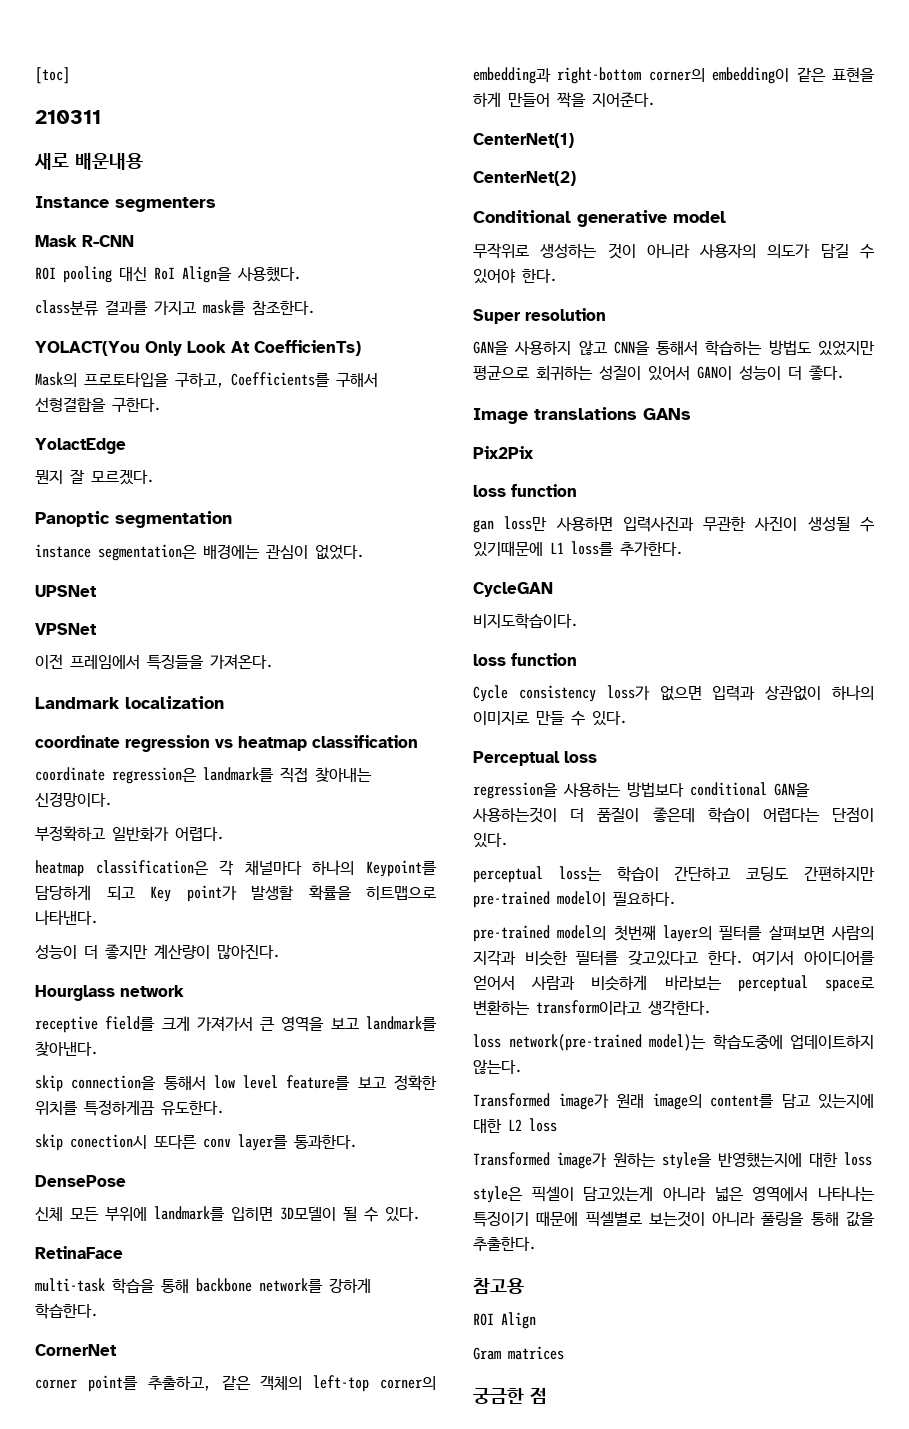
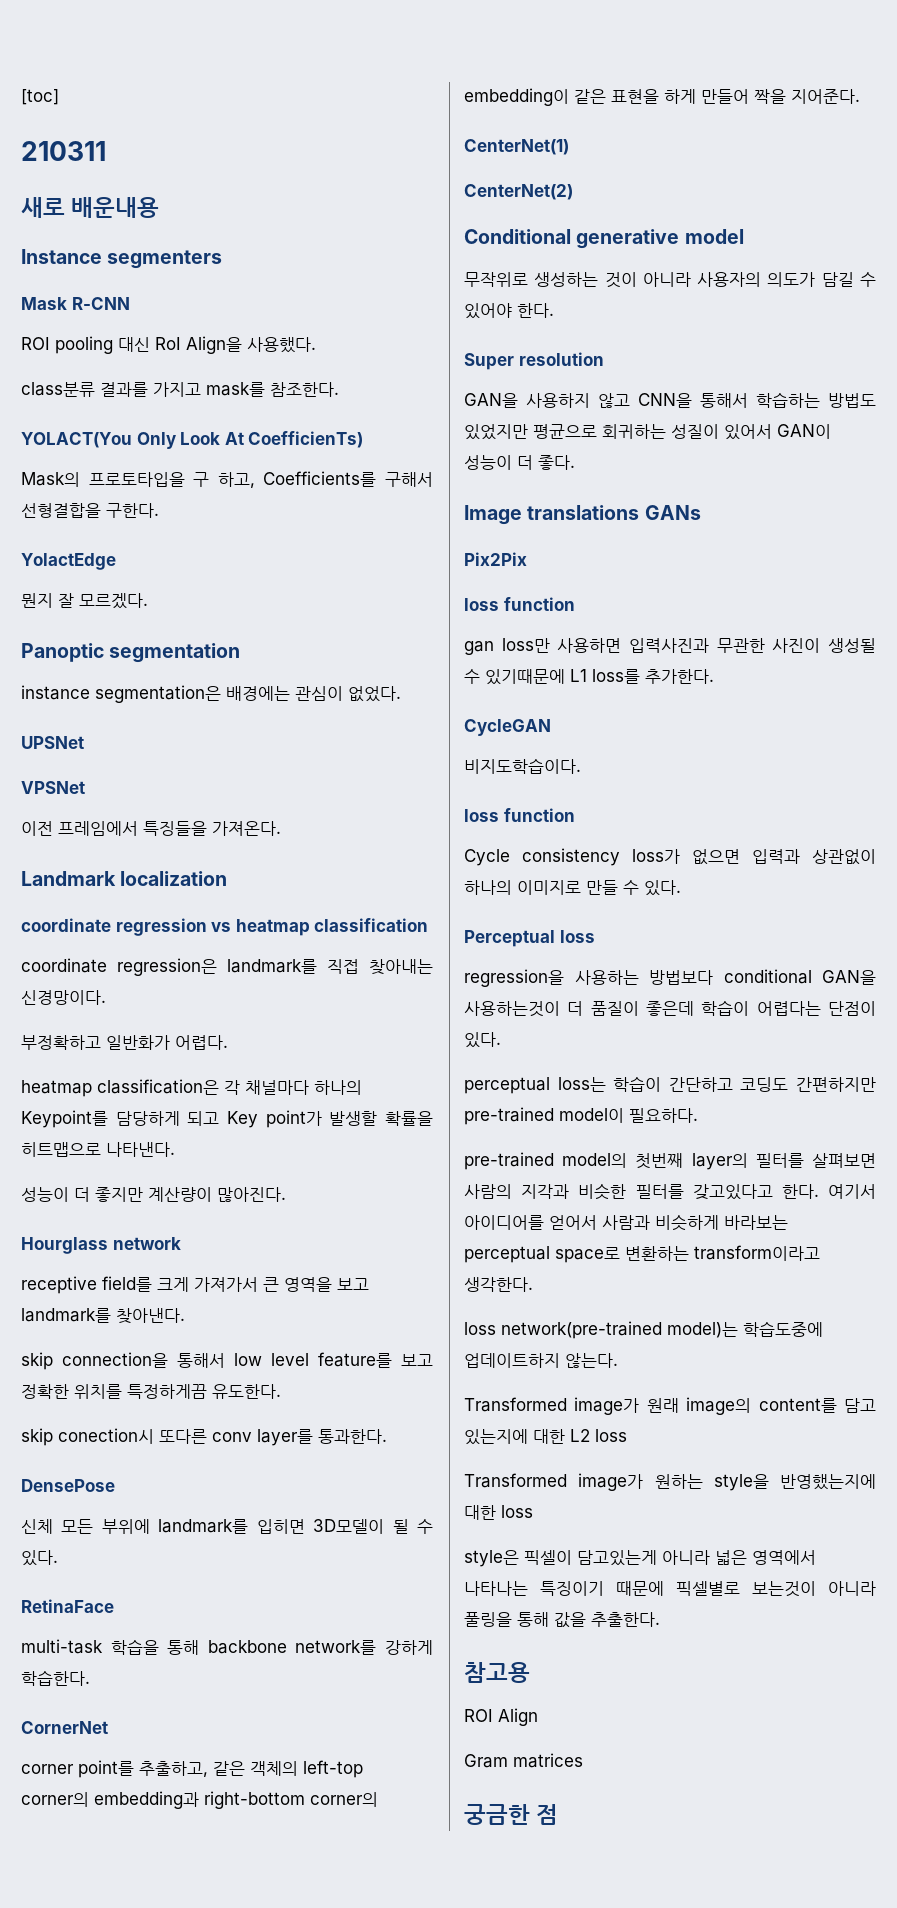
[175,372,224,388] 구하고, -> [193,472,255,488] 구 하고,

